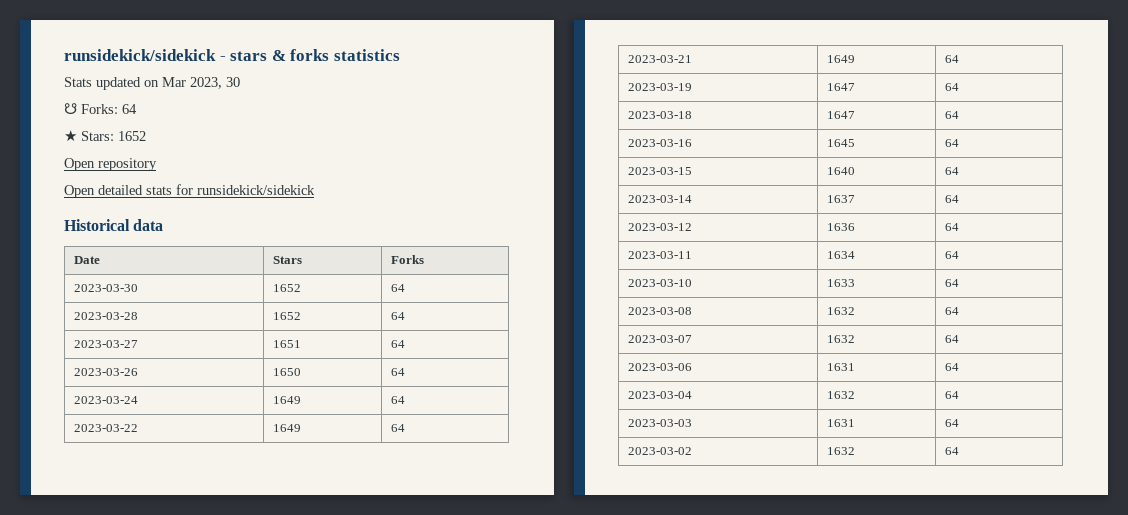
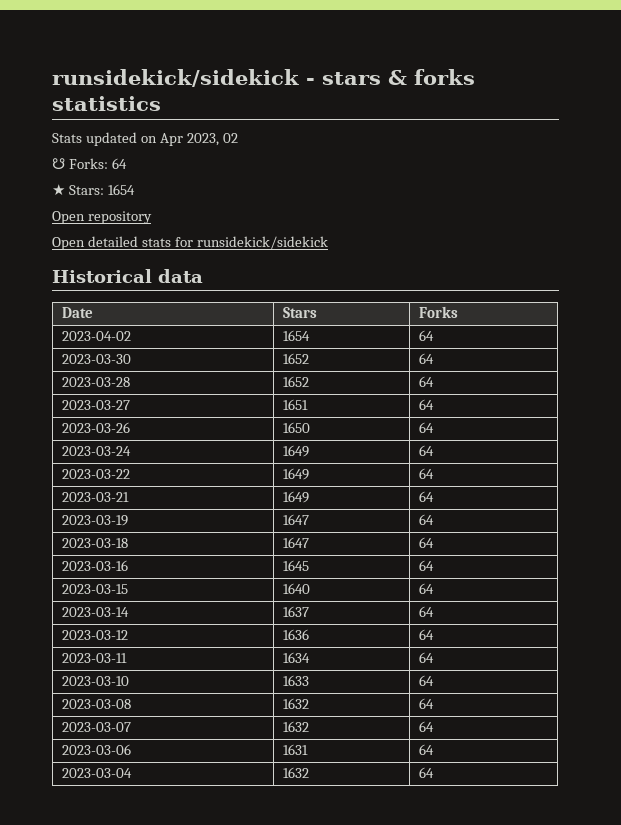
[162,77,240,89] Mar 2023, 30 -> [159,133,238,146] Apr 2023, 02
[118,131,146,141] 1652 -> [107,184,135,195] 1654
(425, 259) none -> [62,331,132,341] [283,330,311,341] [419,330,435,341] // 2023-04-02 | 1654 | 64
[628,419,693,427] [827,419,856,427] [945,419,960,427] [628,447,693,455] [827,447,856,455] [945,447,960,455] // 2023-03-03 | 1631 | 64 // 2023-03-02 | 1632 | 64 -> (435, 772) none

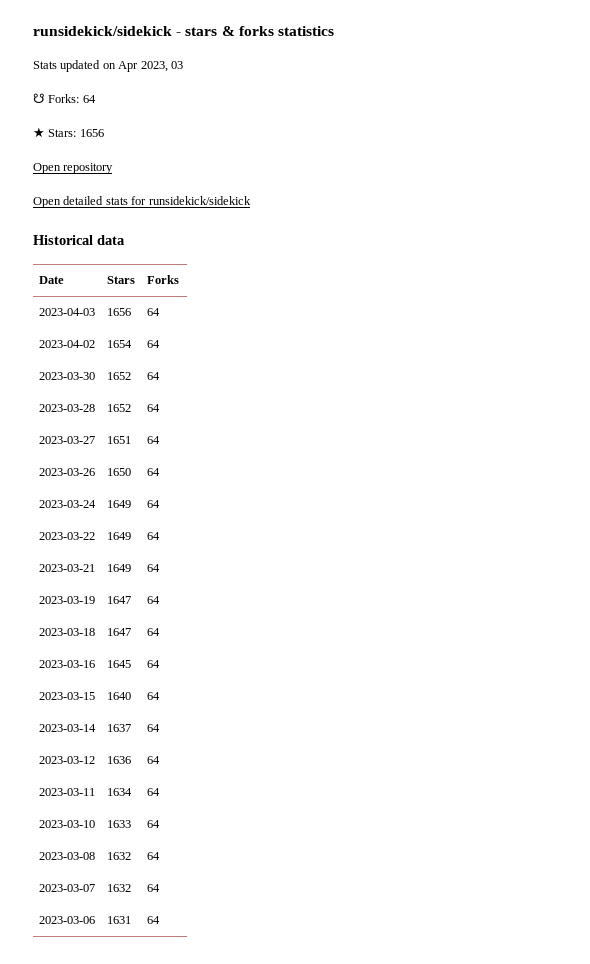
[222,133,238,143] 02 -> [170,61,183,69] 03
[107,184,135,195] 1654 -> [79,129,104,137] 1656
(459, 312) none -> [38,308,95,316] [106,308,131,316] [146,308,160,316] // 2023-04-03 | 1656 | 64
[62,768,133,778] [283,767,310,778] [419,767,435,778] // 2023-03-04 | 1632 | 64 -> (160, 920) none

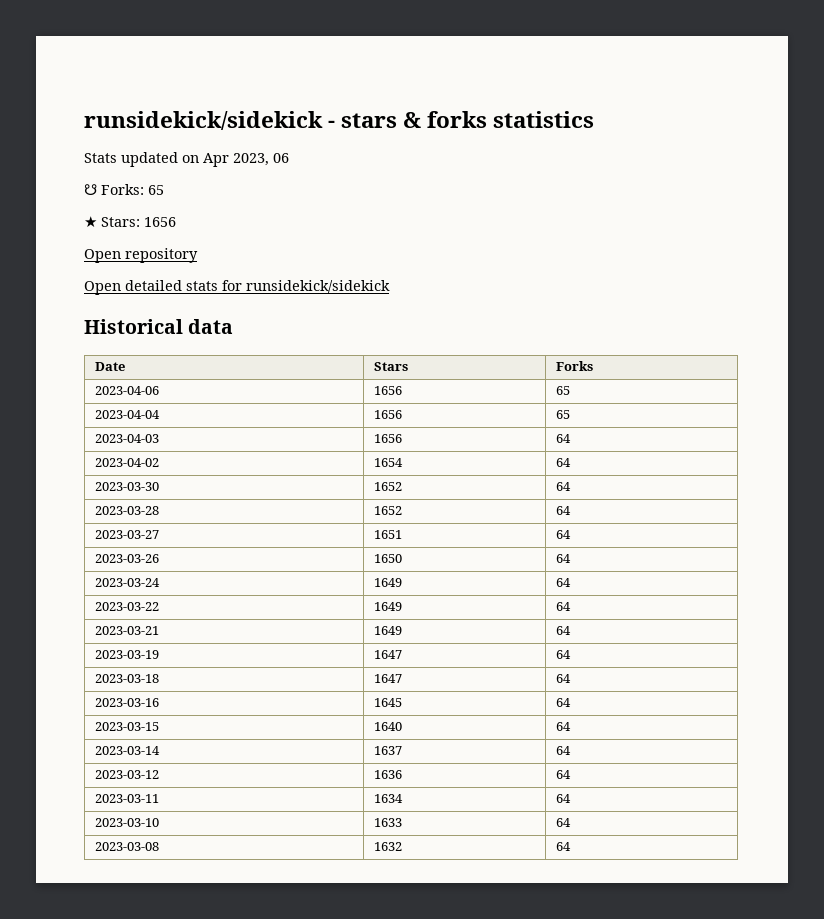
[170,61,183,69] 03 -> [273,153,289,163] 06
[82,95,96,103] 64 -> [148,185,164,195] 65
(179, 279) none -> [94,386,159,395] [373,386,402,395] [555,386,570,395] [94,410,160,419] [373,410,402,419] [555,410,570,419] // 2023-04-06 | 1656 | 65 // 2023-04-04 | 1656 | 65
[38,884,95,892] [106,884,131,892] [146,884,160,892] [38,916,95,924] [106,916,131,924] [146,916,160,924] // 2023-03-07 | 1632 | 64 // 2023-03-06 | 1631 | 64 -> (571, 846) none

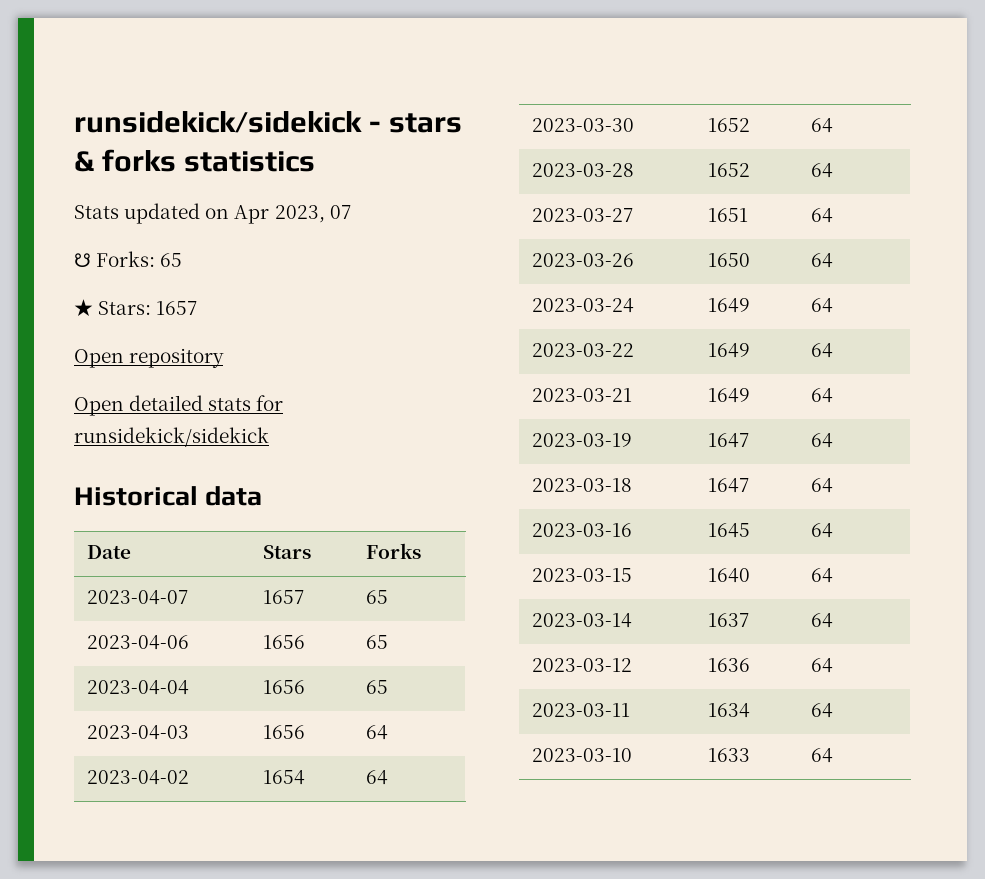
[273,153,289,163] 06 -> [329,205,351,219] 07
[144,217,176,227] 1656 -> [156,301,198,315] 1657
(593, 366) none -> [86,590,188,605] [262,590,304,604] [365,590,388,604] // 2023-04-07 | 1657 | 65
[94,842,159,851] [373,842,402,851] [555,842,571,851] // 2023-03-08 | 1632 | 64 -> (833, 755) none

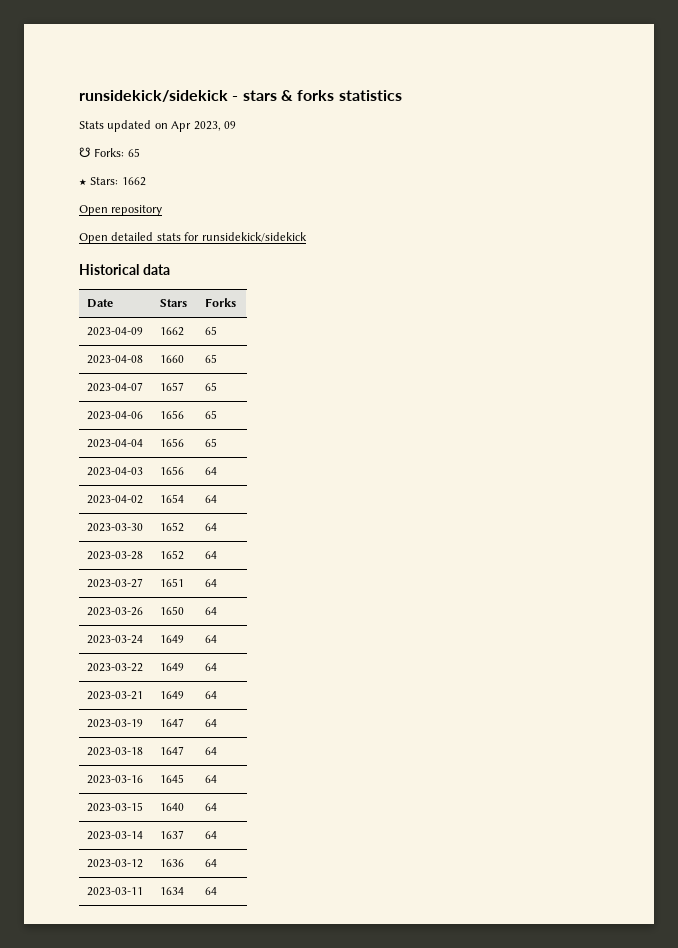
[329,205,351,219] 07 -> [223,121,236,129] 09
[156,301,198,315] 1657 -> [121,177,146,186] 1662
(421, 551) none -> [87,327,144,336] [160,327,185,336] [205,326,218,335] [87,355,144,364] [160,355,185,363] [205,354,218,363] // 2023-04-09 | 1662 | 65 // 2023-04-08 | 1660 | 65
[531,748,632,762] [707,748,750,762] [810,748,833,763] // 2023-03-10 | 1633 | 64 -> (218, 891) none

